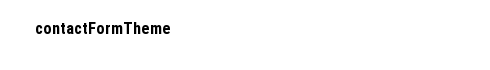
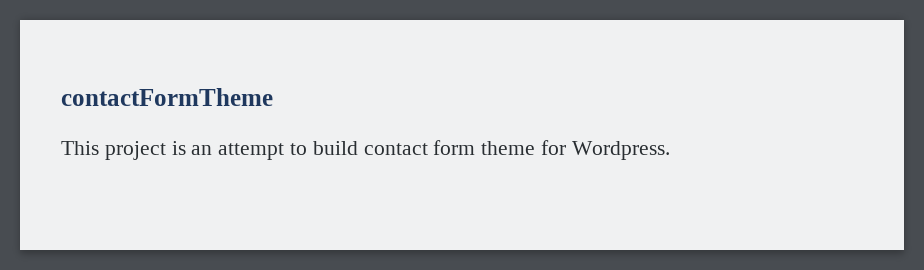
(171, 28) none -> [61,140,670,160] // This project is an attempt to build contact form theme for Wordpress.

